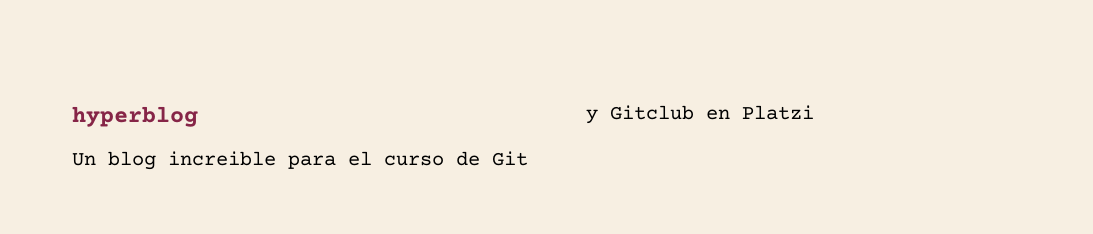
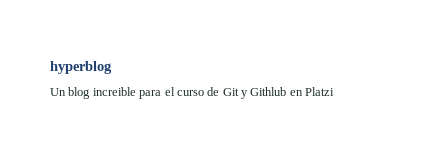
[610,105,694,120] Gitclub -> [250,87,287,96] Githlub

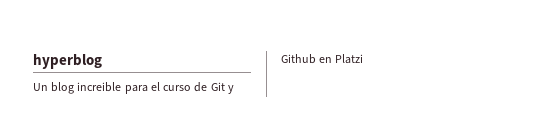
[250,87,287,96] Githlub -> [281,54,316,64] Github

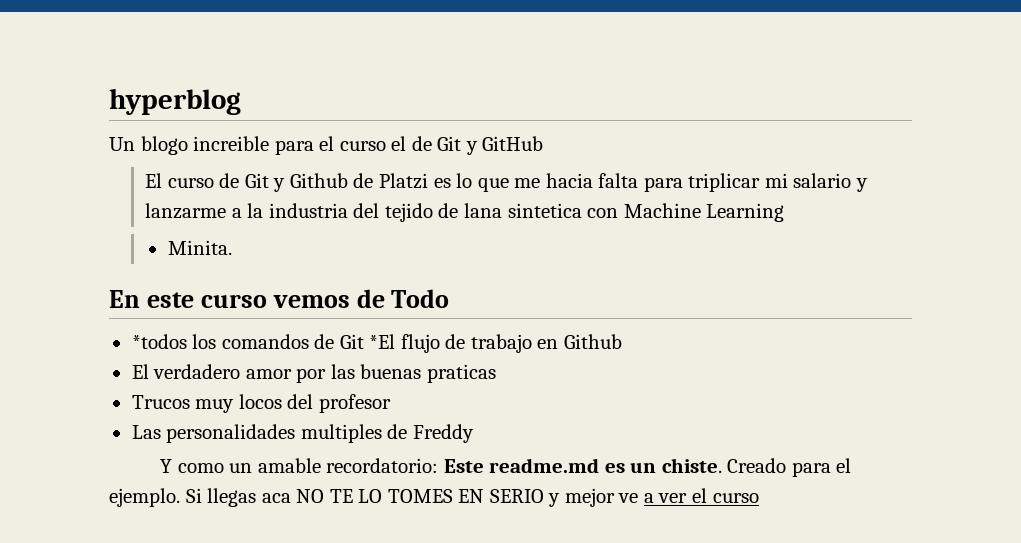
[51,82,75,94] blog -> [140,136,188,155] blogo
[194,82,234,94] [281,54,364,64] de Git y Github en Platzi -> [391,136,544,155] [145,173,868,192] [145,203,785,222] [167,240,232,255] [109,289,450,308] [131,334,622,353] [131,364,496,383] [131,394,391,413] [131,424,474,443] [159,458,852,477] [109,488,759,507] el de Git y GitHub // El curso de Git y Github de Platzi es lo que me hacia falta para triplicar mi salario y lanzarme a la industria del tejido de lana sintetica con Machine Learning // Minita. // En este curso vemos de Todo // *todos los comandos de Git *El flujo de trabajo en Github // El verdadero amor por las buenas praticas // Trucos muy locos del profesor // Las personalidades multiples de Freddy // Y como un amable recordatorio: Este readme.md es un chiste. Creado para el ejemplo. Si llegas aca NO TE LO TOMES EN SERIO y mejor ve a ver el curso

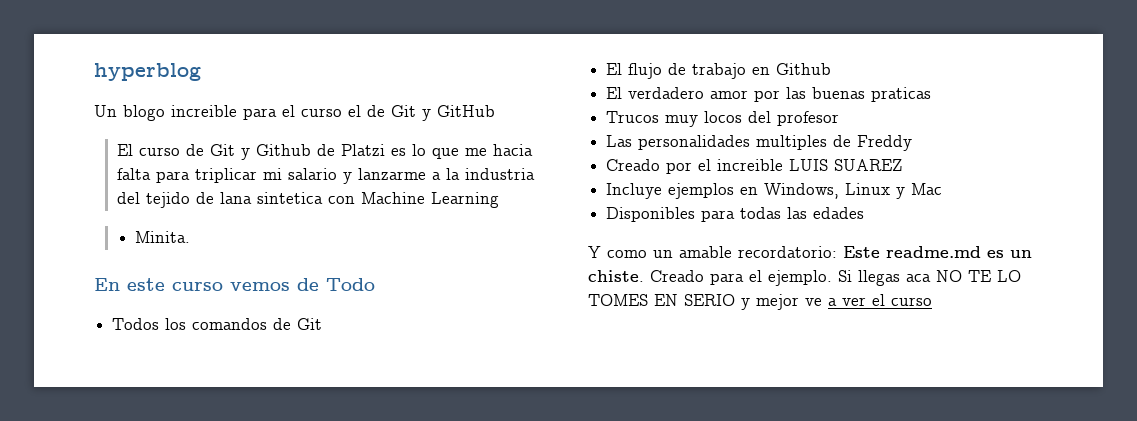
[131,334,187,349] *todos -> [112,318,160,330] Todos
[369,334,396,349] *El -> [606,63,623,75] // El
(474, 433) none -> [606,159,903,174] [606,183,943,199] [606,207,865,222] // Creado por el increible LUIS SUAREZ // Incluye ejemplos en Windows, Linux y Mac // Disponibles para todas las edades

